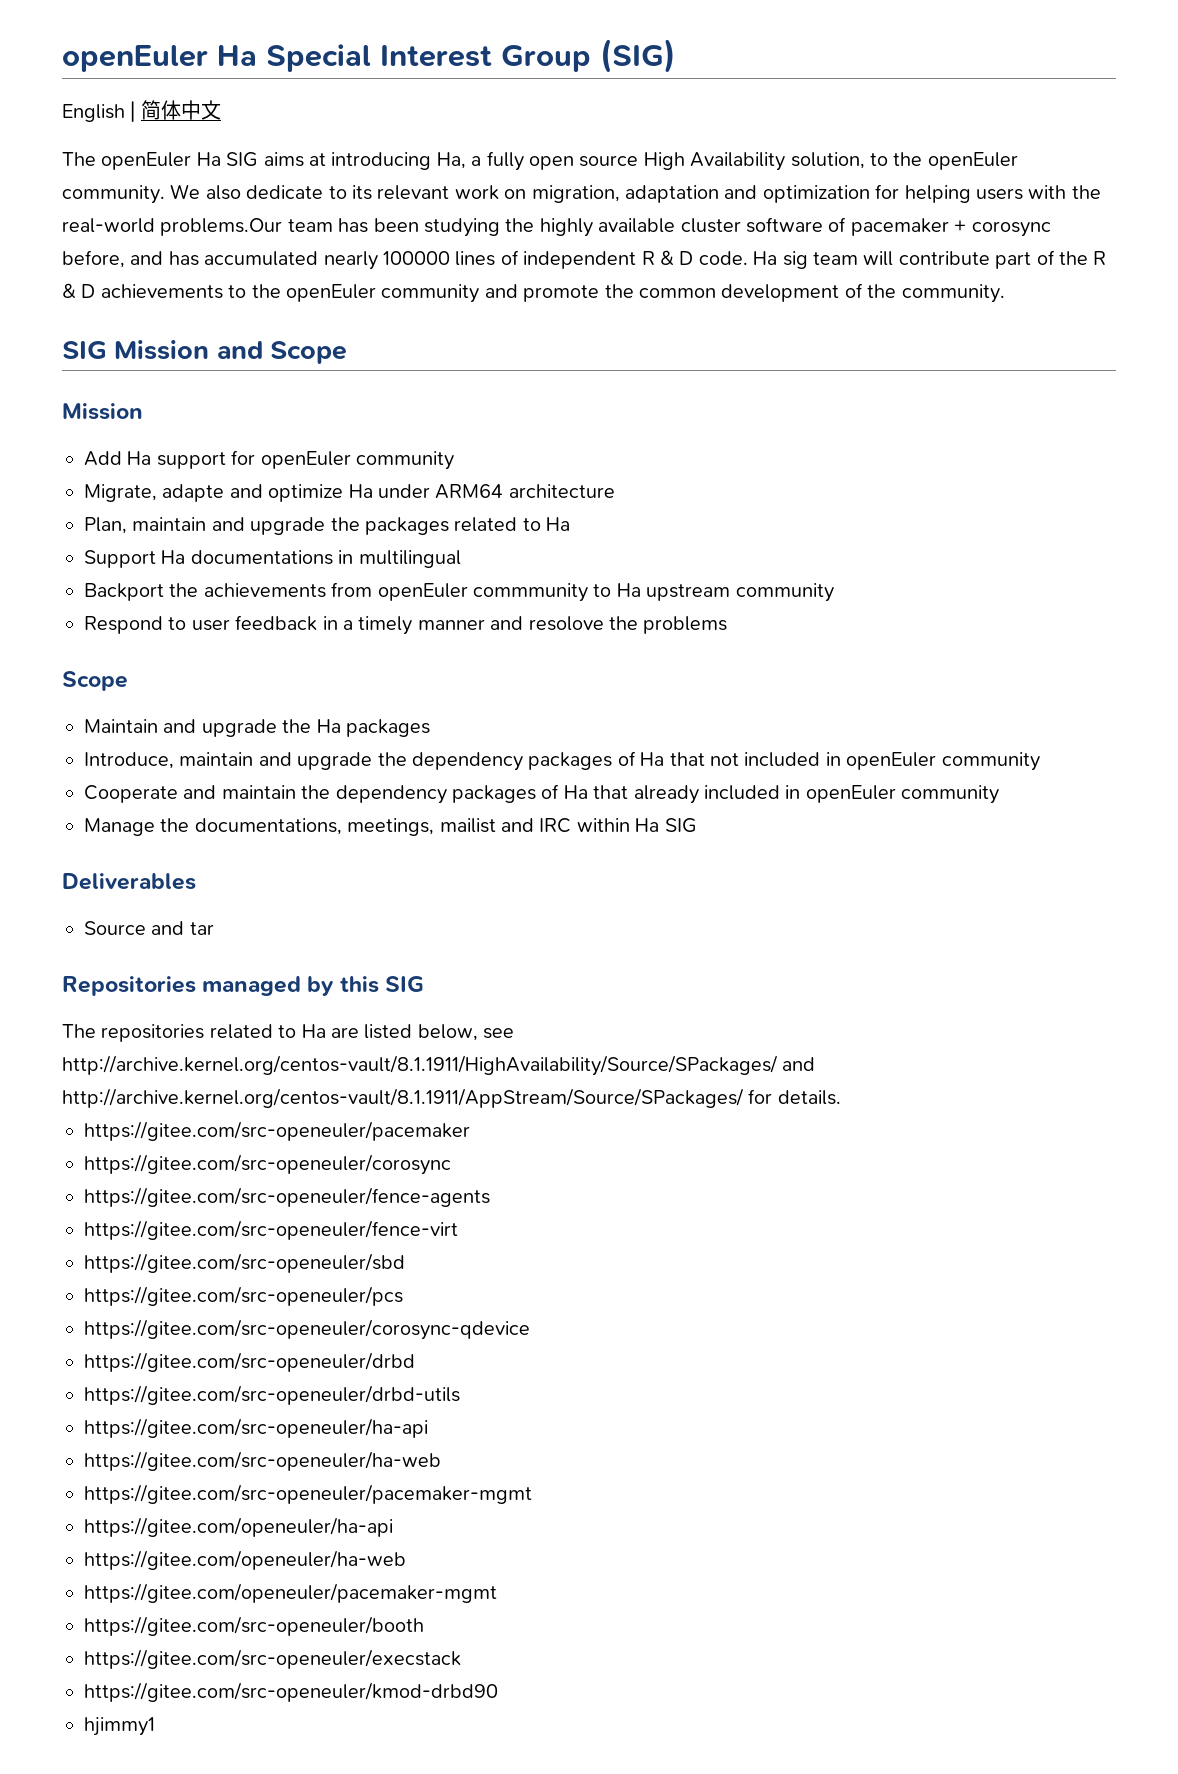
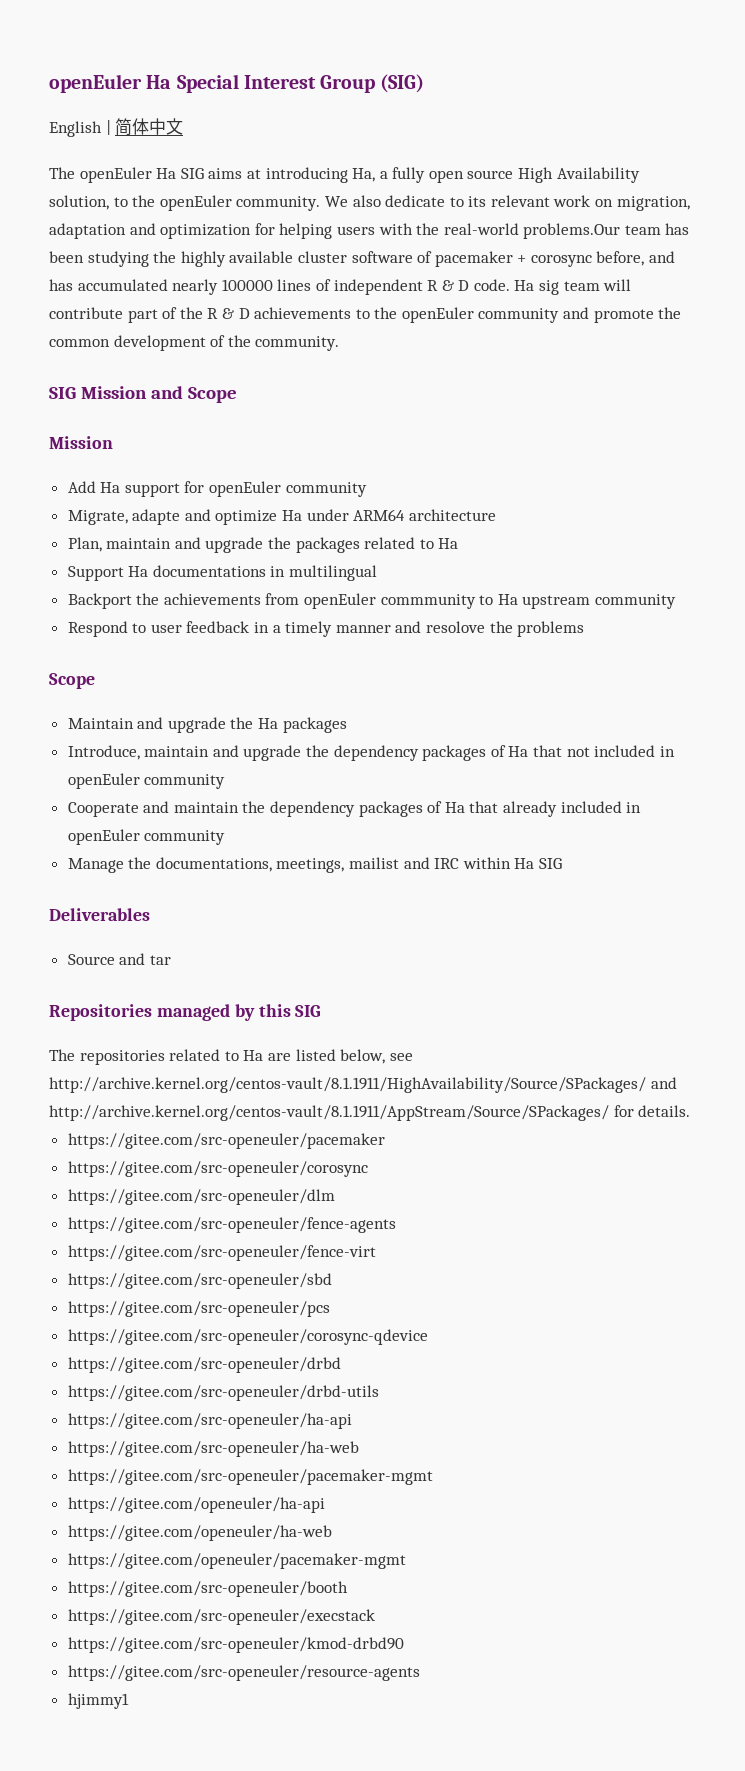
(451, 1164) none -> [67,1189,335,1205] // https://gitee.com/src-openeuler/dlm
(498, 1692) none -> [67,1665,420,1681] // https://gitee.com/src-openeuler/resource-agents

